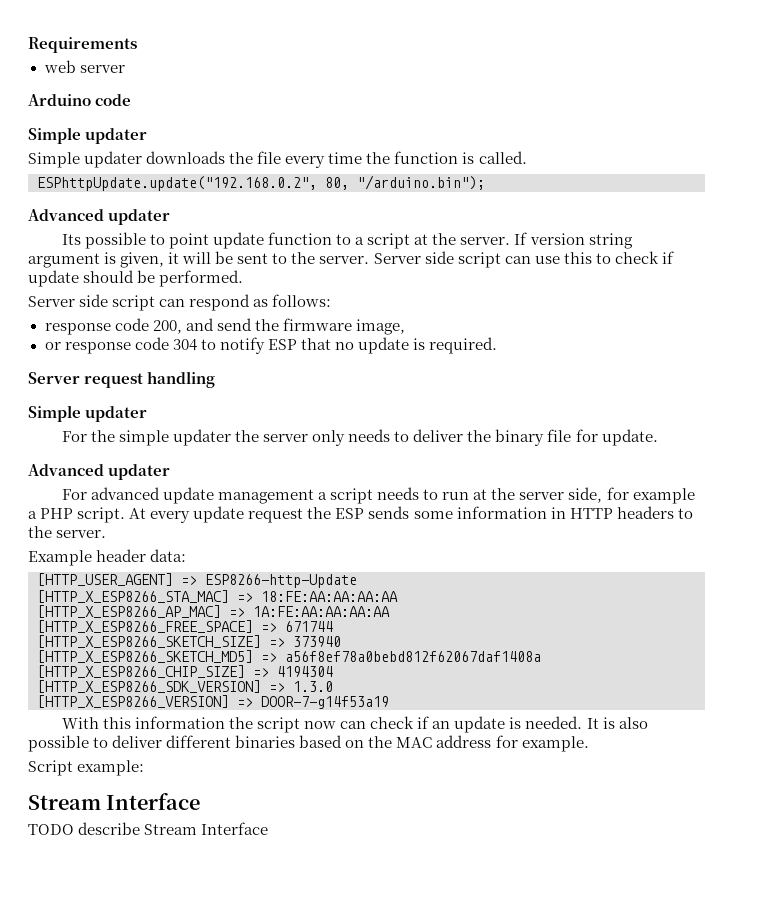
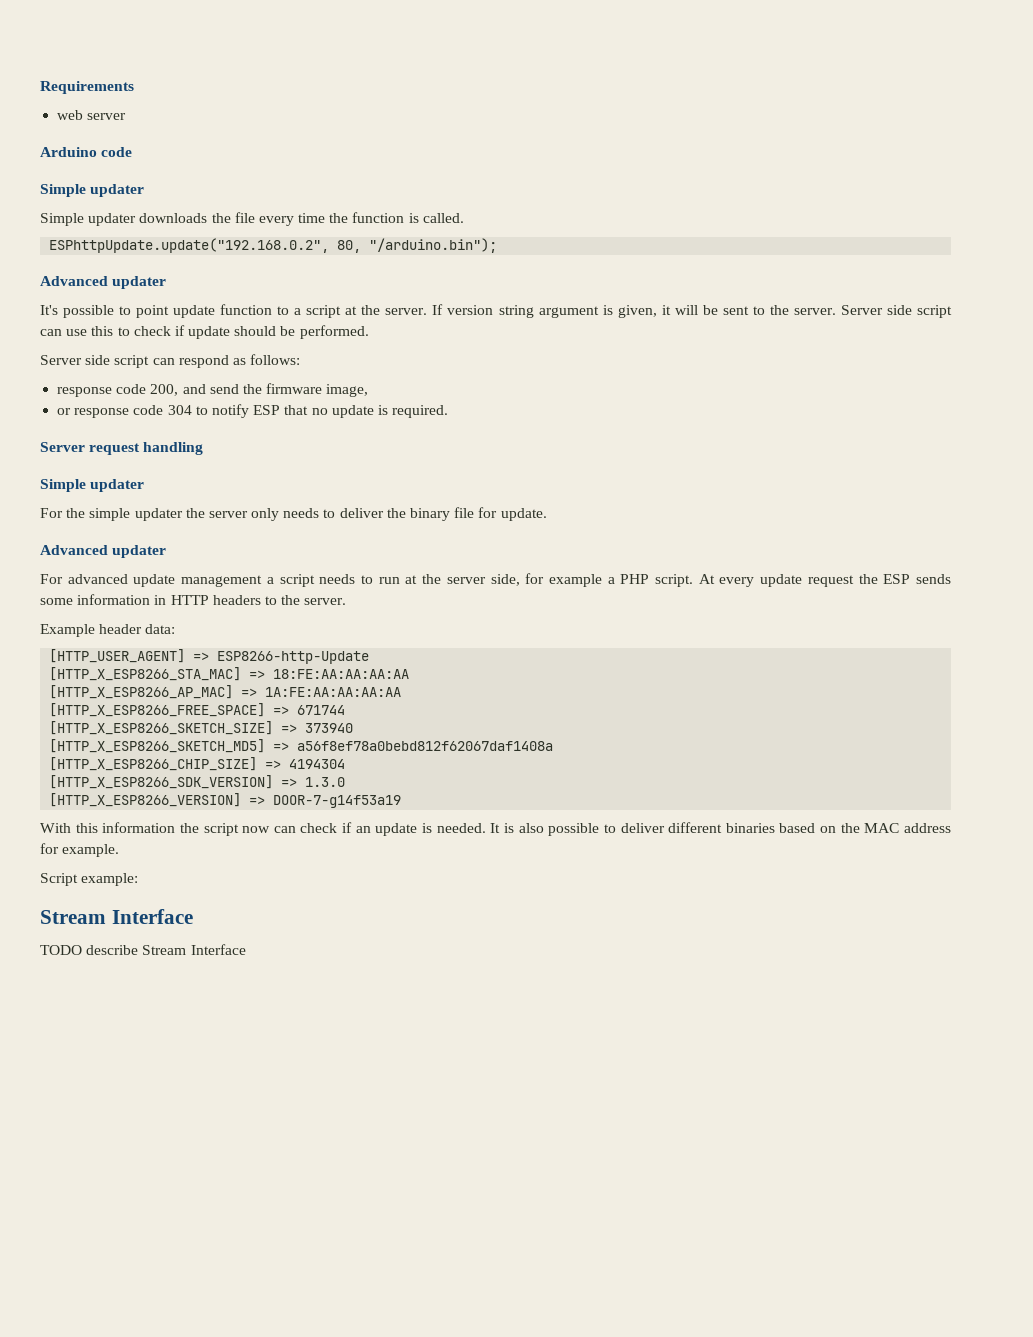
[61,234,81,245] Its -> [40,305,58,315] It's

